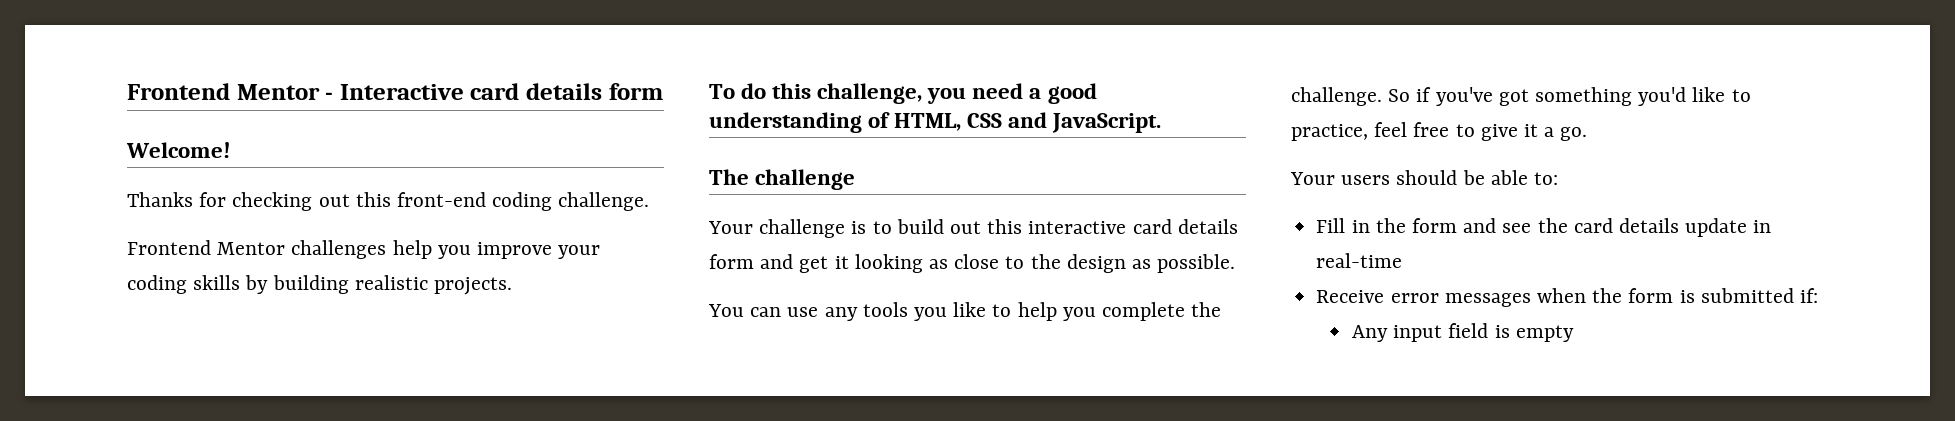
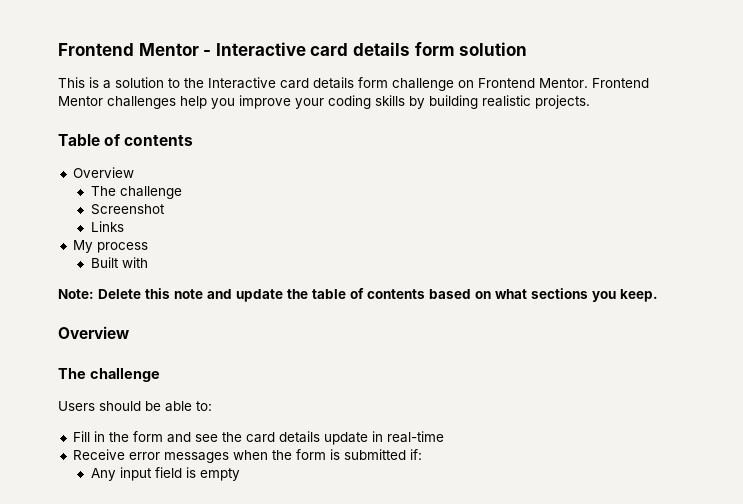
[126,142,231,158] [127,192,650,211] // Welcome! // Thanks for checking out this front-end coding challenge. // -> [459,42,528,56] [58,77,588,91] solution // This is a solution to the Interactive card details form challenge on Frontend Mentor.
[709,83,1097,104] [709,112,1162,133] [709,169,856,190] [708,219,1238,238] [709,254,1236,273] [708,302,1222,321] [1291,87,1751,106] [1291,122,1588,141] [1290,172,1391,185] To do this challenge, you need a good understanding of HTML, CSS and JavaScript. // The challenge // Your challenge is to build out this interactive card details form and get it looking as close to the design as possible. // You can use any tools you like to help you complete the challenge. So if you've got something you'd like to practice, feel free to give it a go. // Your users -> [58,134,194,146] [72,167,134,178] [90,186,182,199] [90,204,165,215] [90,221,124,232] [72,240,148,253] [90,257,148,268] [58,288,658,302] [58,326,129,339] [58,368,160,382] [58,401,95,411] Table of contents // Overview // The challenge // Screenshot // Links // My process // Built with // Note: Delete this note and update the table of contents based on what sections you keep. // Overview // The challenge // Users

